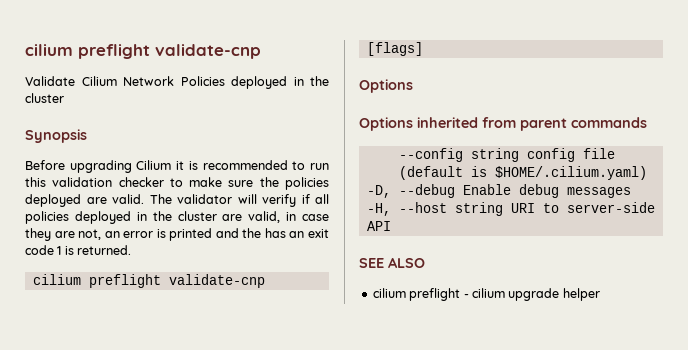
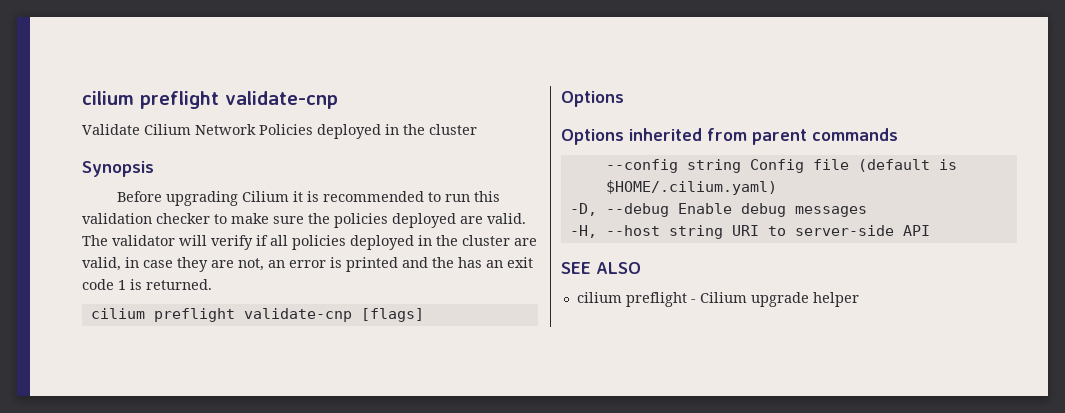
[526,148,575,162] config -> [749,159,804,173] Config
[471,288,505,298] cilium -> [699,292,747,303] Cilium

